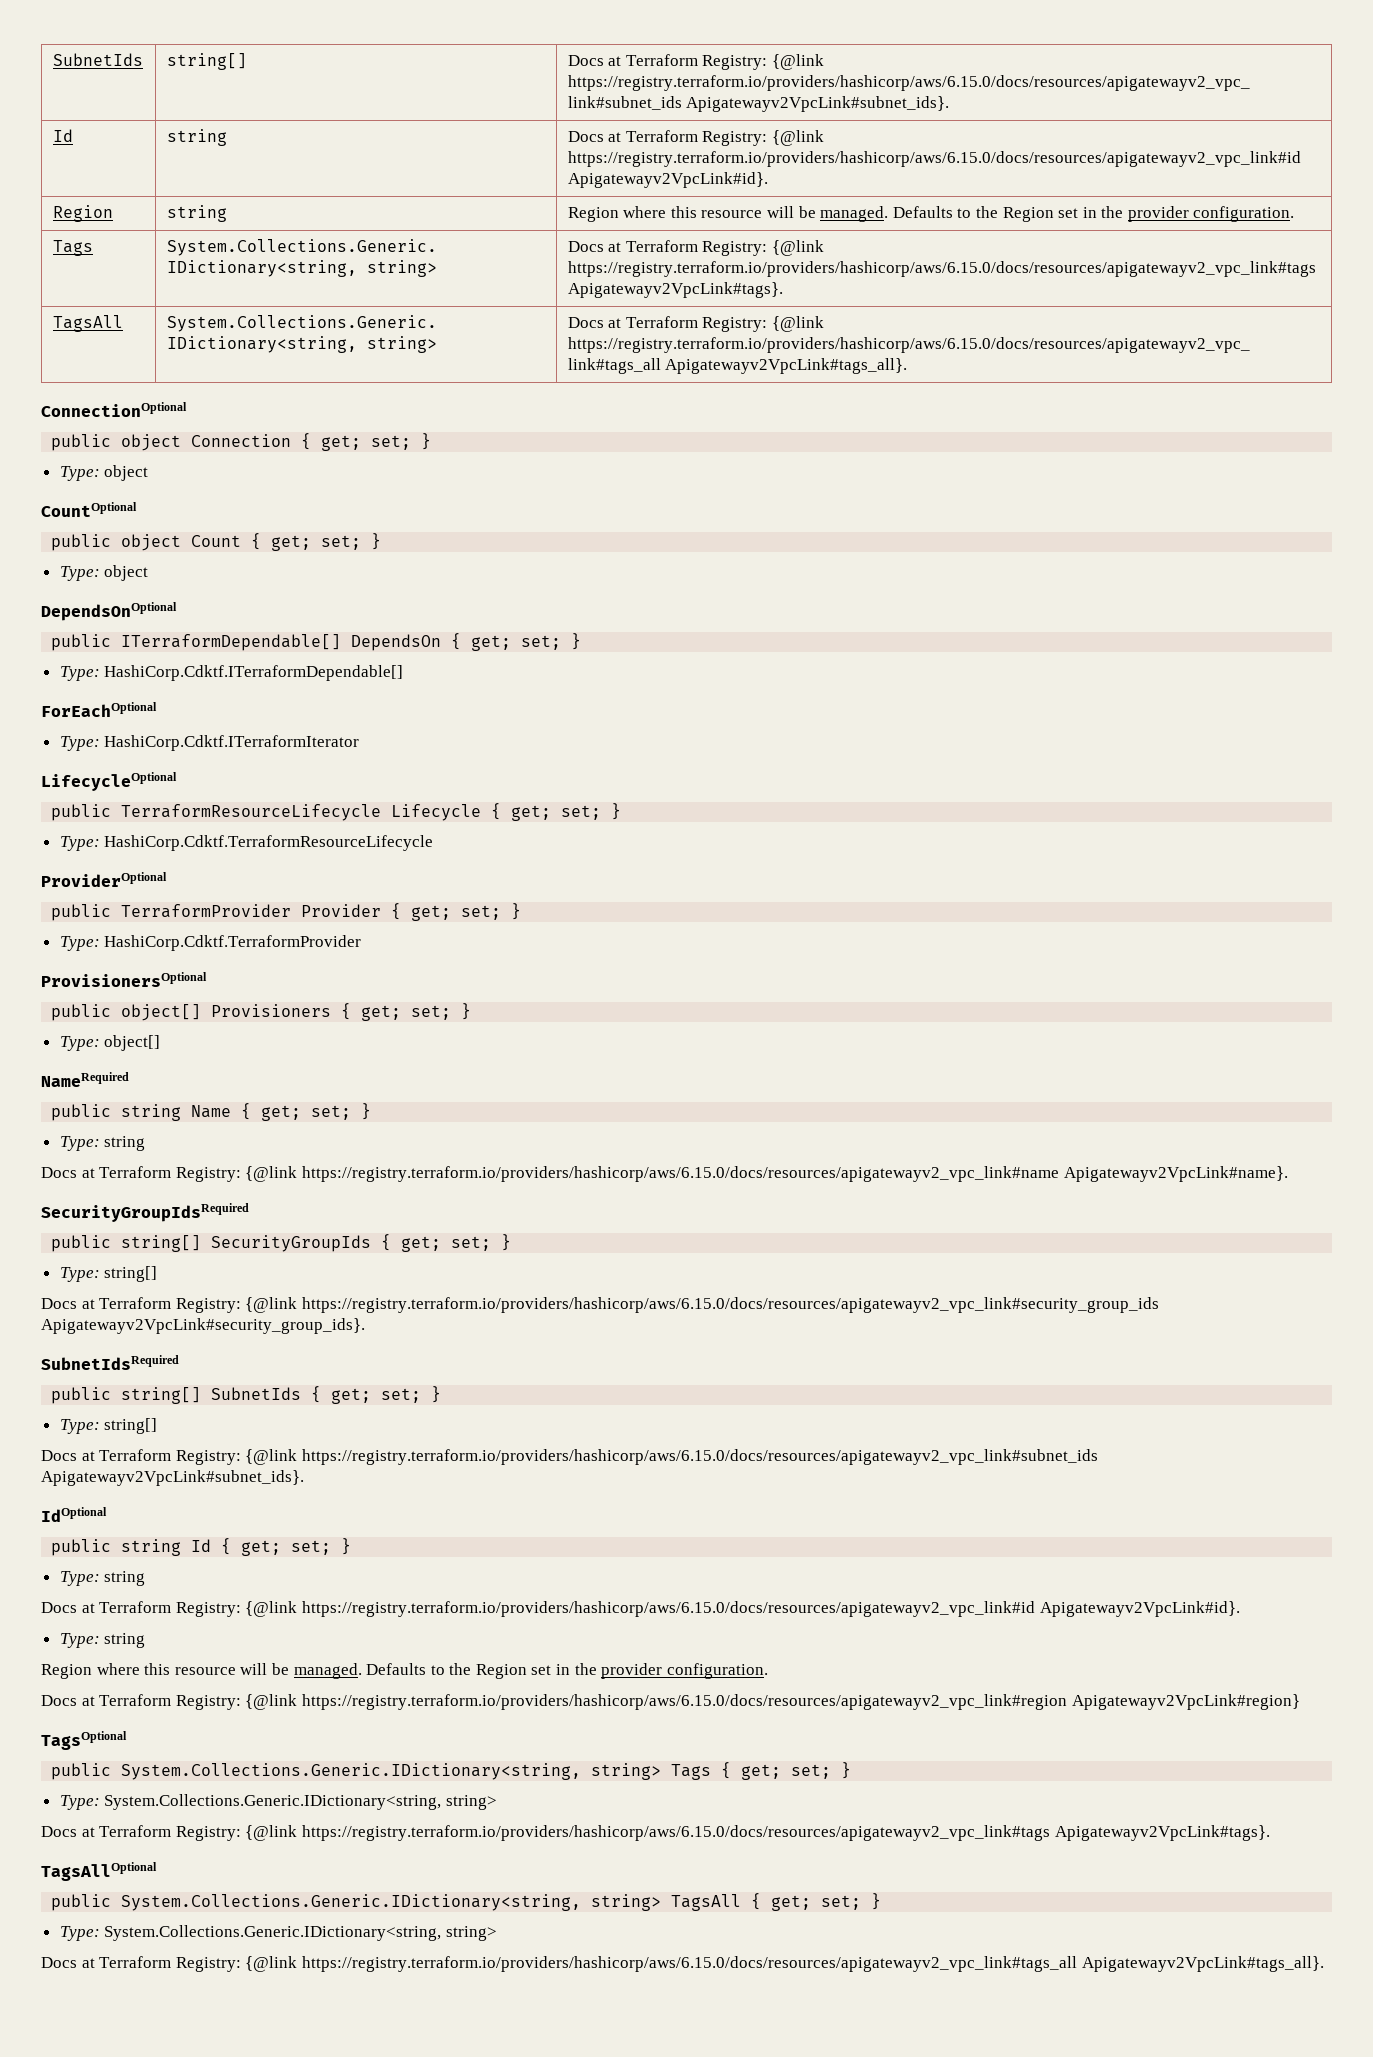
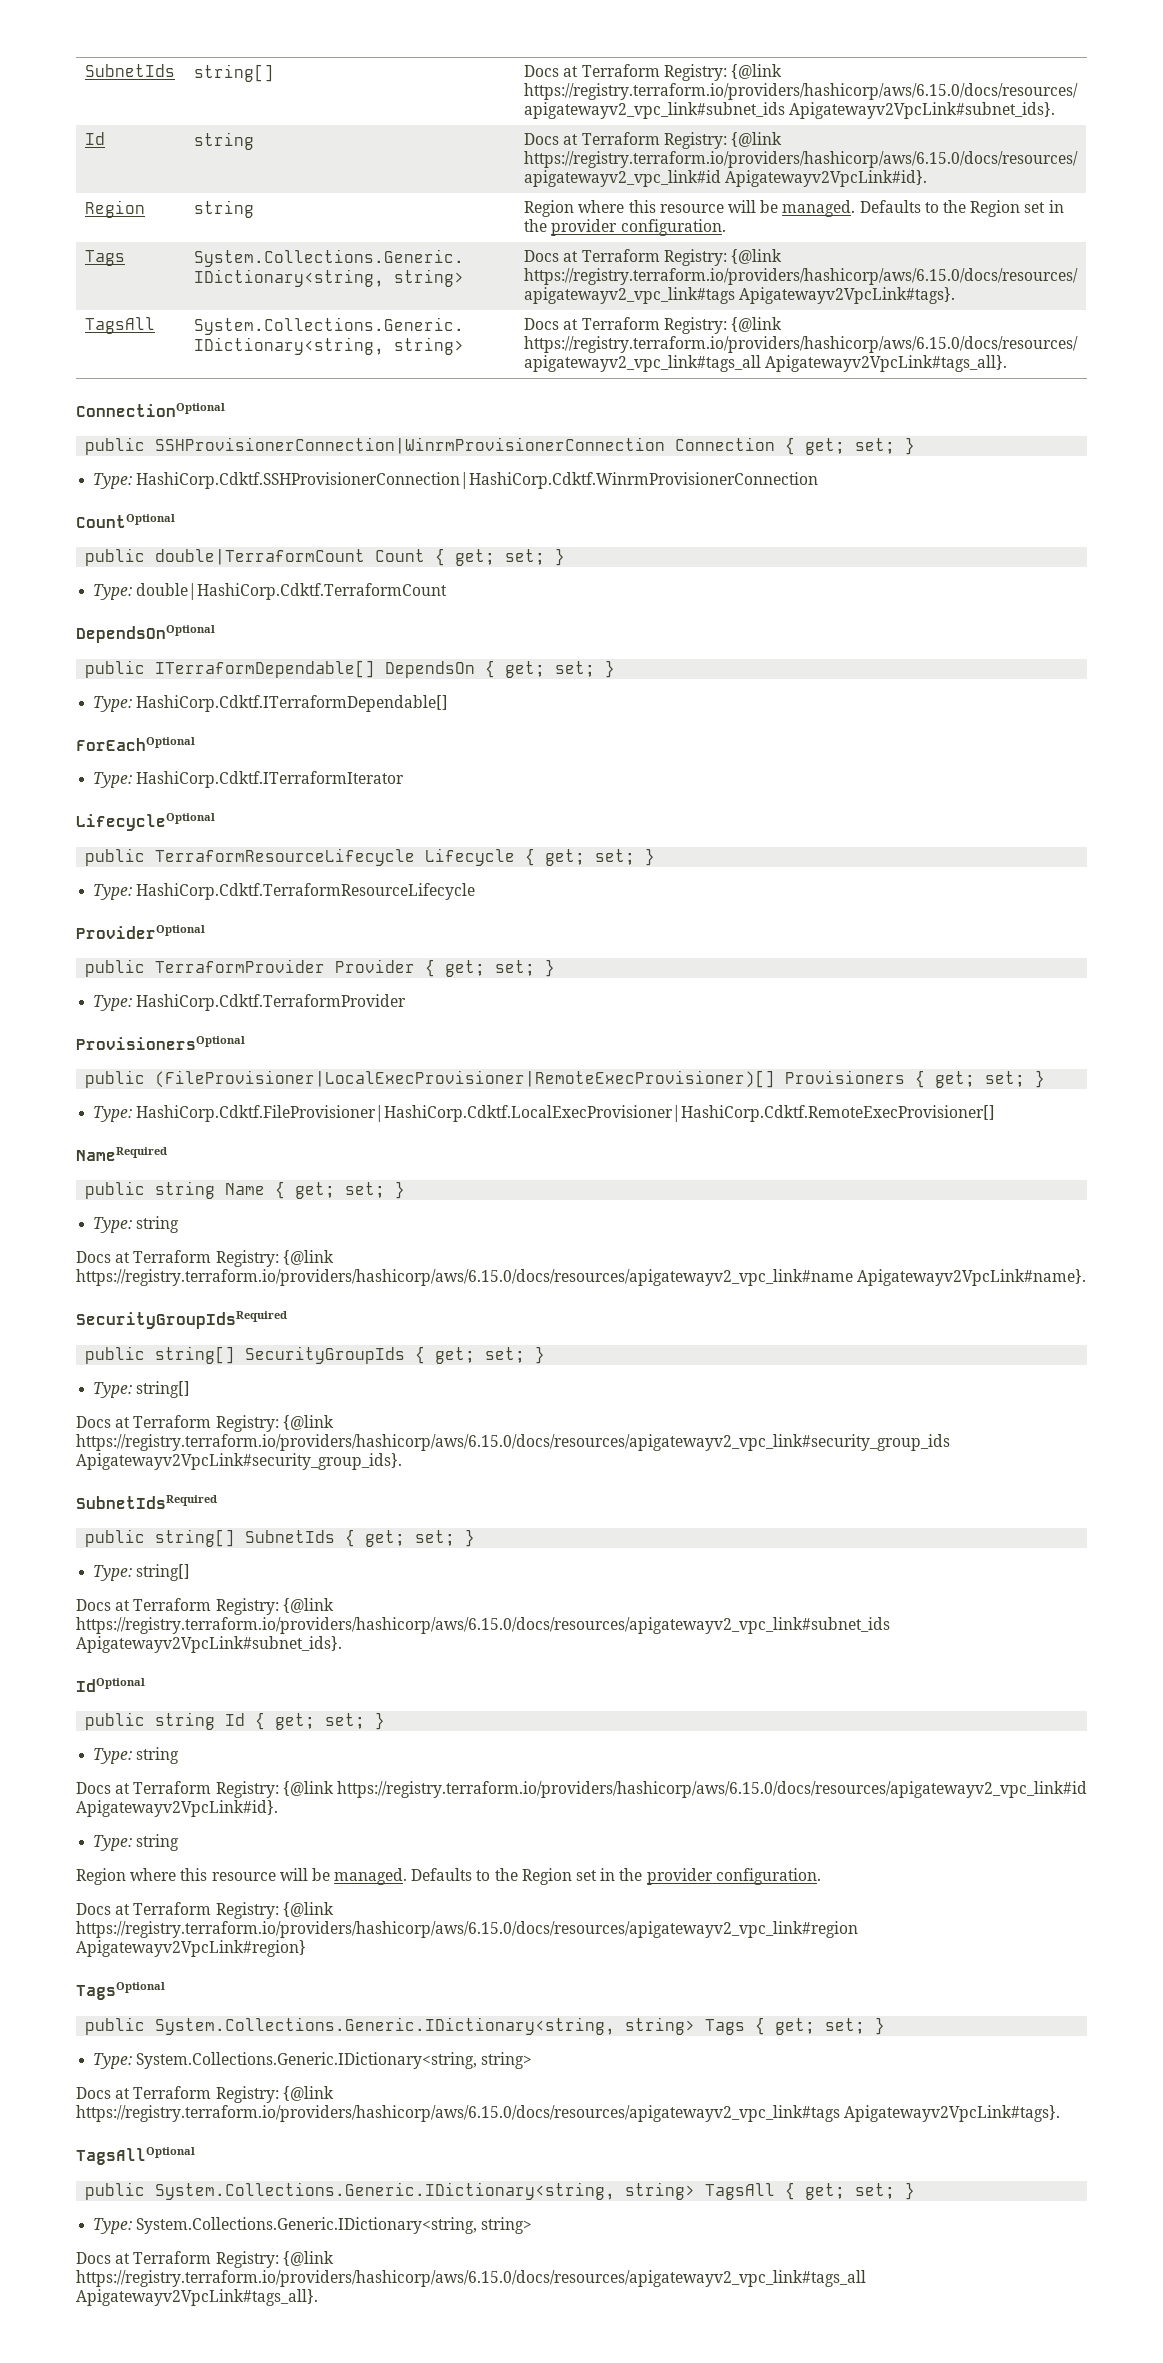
[121,434,182,451] object -> [155,437,666,454] SSHProvisionerConnection|WinrmProvisionerConnection
[104,465,149,481] object -> [136,472,819,489] HashiCorp.Cdktf.SSHProvisionerConnection|HashiCorp.Cdktf.WinrmProvisionerConnection
[121,534,182,551] object -> [155,549,366,565] double|TerraformCount
[104,565,149,581] object -> [136,583,448,600] double|HashiCorp.Cdktf.TerraformCount
[121,1004,202,1021] object[] -> [155,1070,776,1088] (FileProvisioner|LocalExecProvisioner|RemoteExecProvisioner)[]
[104,1035,161,1051] object[] -> [136,1105,996,1122] HashiCorp.Cdktf.FileProvisioner|HashiCorp.Cdktf.LocalExecProvisioner|HashiCorp.Cdktf.RemoteExecProvisioner[]

